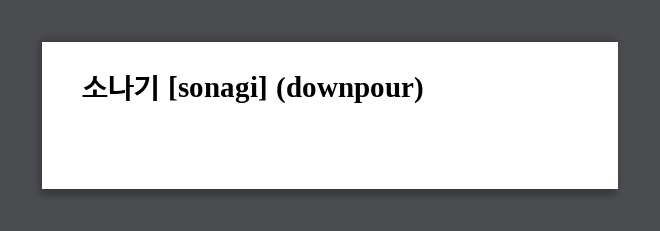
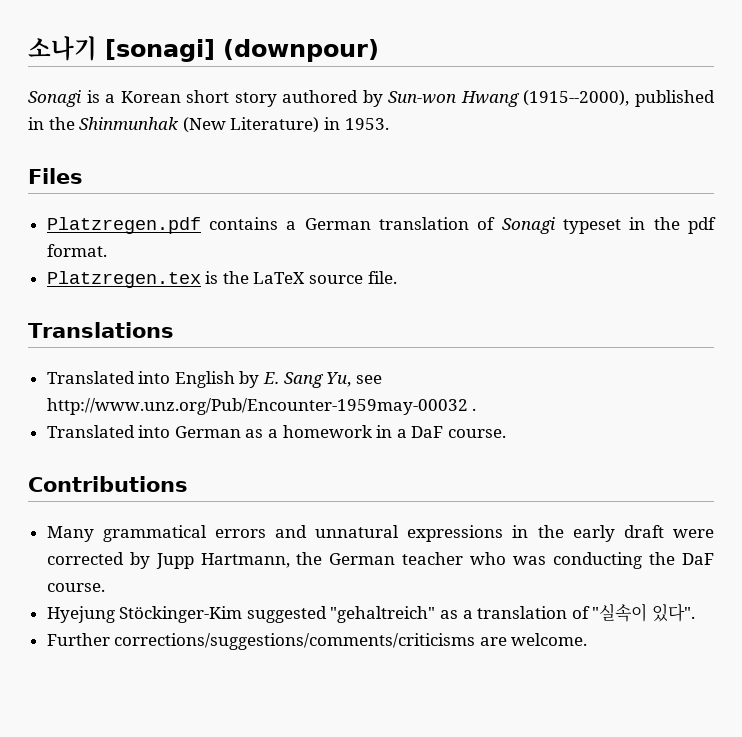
(424, 90) none -> [28,90,715,107] [28,117,389,133] [28,168,83,184] [46,217,716,234] [46,244,107,257] [46,271,397,288] [28,322,174,338] [46,371,382,388] [46,398,477,415] [46,425,507,438] [28,476,188,492] [46,525,714,542] [46,552,714,569] [46,583,105,592] [46,603,696,623] [46,633,588,650] // Sonagi is a Korean short story authored by Sun-won Hwang (1915--2000), published in the Shinmunhak (New Literature) in 1953. // Files // Platzregen.pdf contains a German translation of Sonagi typeset in the pdf format. // Platzregen.tex is the LaTeX source file. // Translations // Translated into English by E. Sang Yu, see http://www.unz.org/Pub/Encounter-1959may-00032 . // Translated into German as a homework in a DaF course. // Contributions // Many grammatical errors and unnatural expressions in the early draft were corrected by Jupp Hartmann, the German teacher who was conducting the DaF course. // Hyejung Stöckinger-Kim suggested "gehaltreich" as a translation of "실속이 있다". // Further corrections/suggestions/comments/criticisms are welcome.

